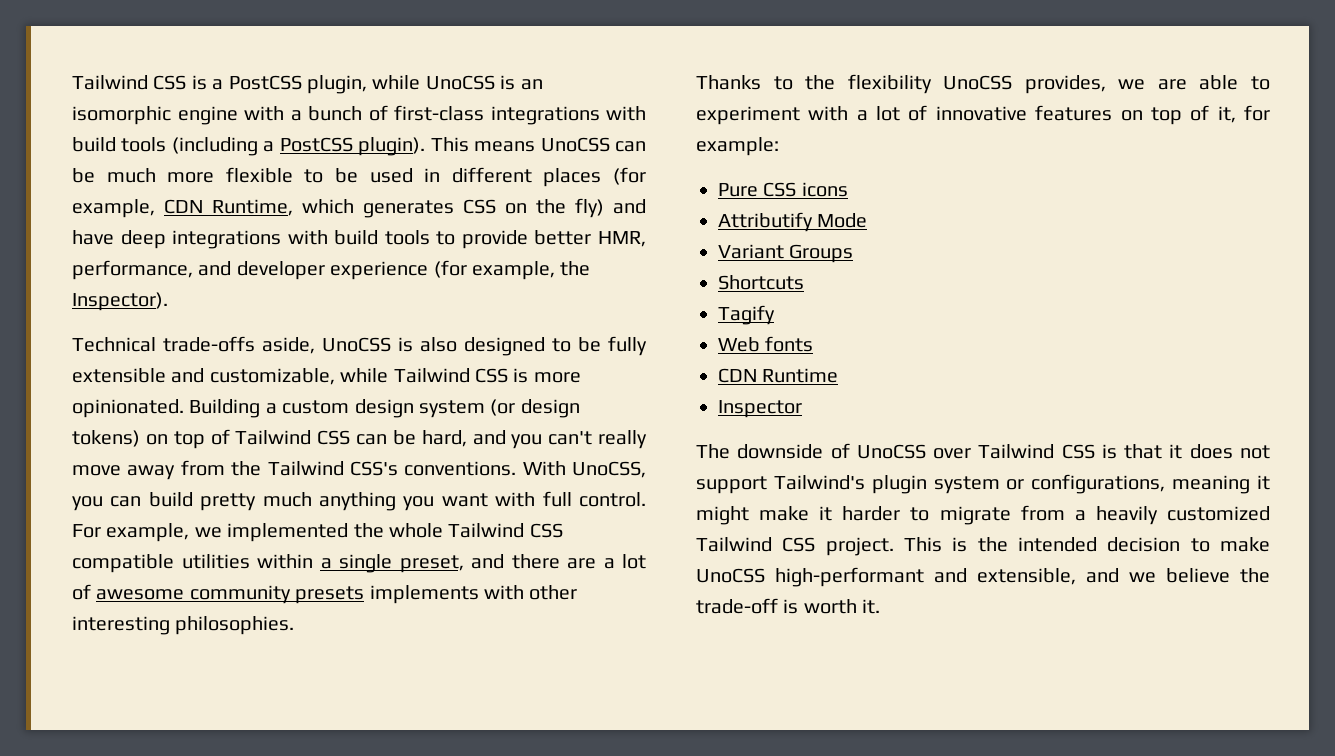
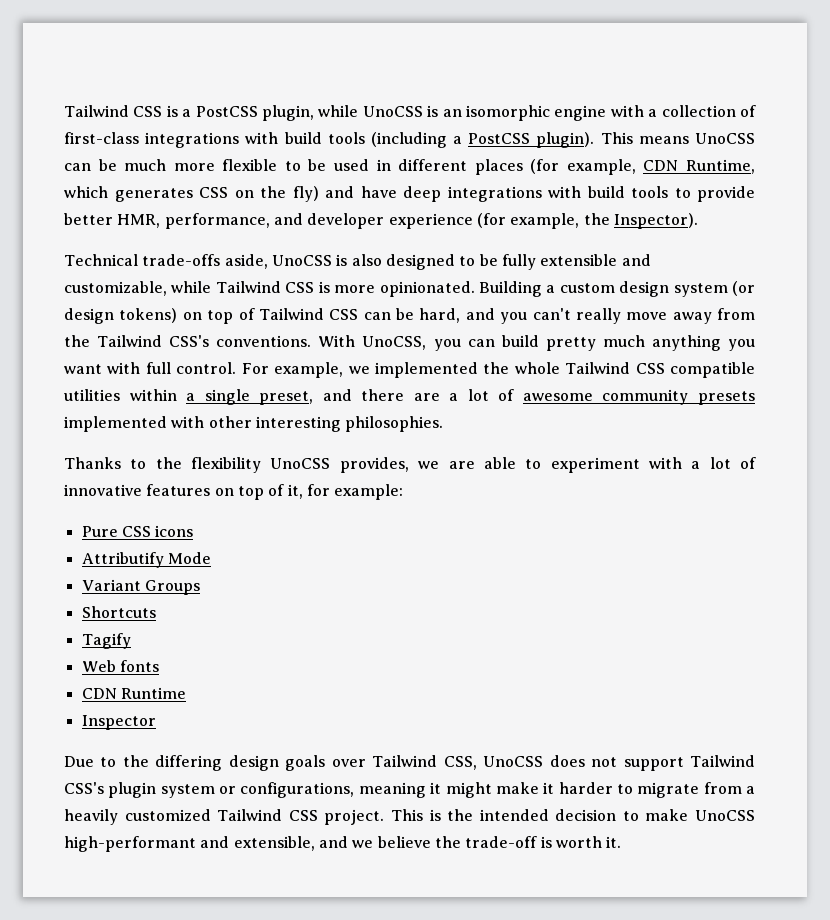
[308,106,362,121] bunch -> [661,105,736,117] collection
[369,585,479,604] implements -> [64,416,167,432] implemented
[696,443,1183,459] The downside of UnoCSS over Tailwind CSS is that it -> [64,755,544,771] Due to the differing design goals over Tailwind CSS, UnoCSS
[773,475,865,490] Tailwind's -> [690,755,756,767] [64,782,104,794] Tailwind CSS's

